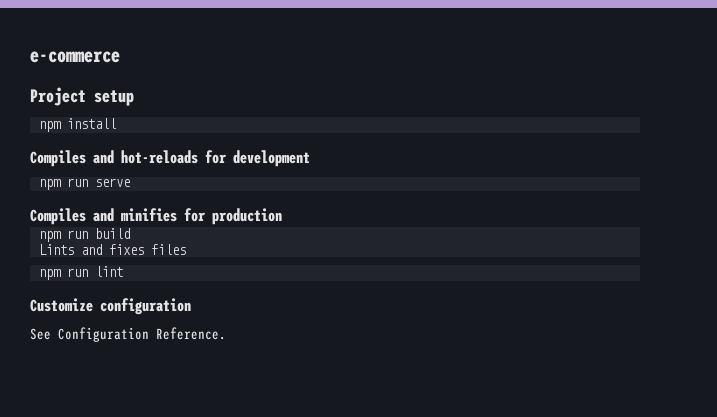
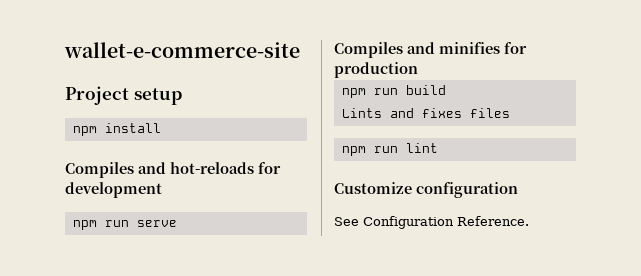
[30,51,120,63] e-commerce -> [64,42,300,58] wallet-e-commerce-site

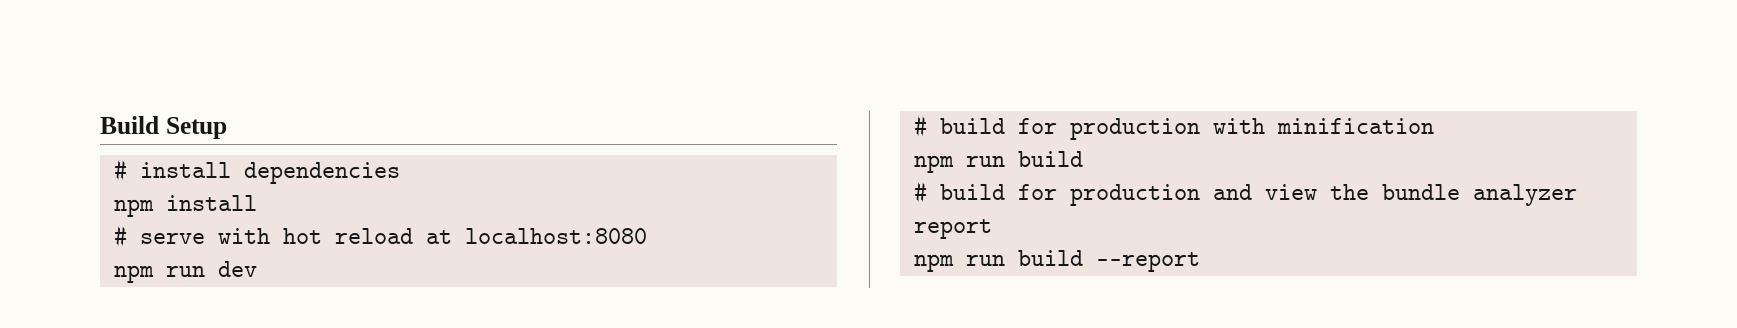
[64,42,300,58] [65,86,182,105] [72,123,161,136] [65,162,281,178] [65,182,162,198] [72,220,177,230] [334,42,527,58] [334,62,418,78] wallet-e-commerce-site // Project setup // npm install // Compiles and hot-reloads for development // npm run serve // Compiles and minifies for production -> [100,116,227,139] [113,159,400,184] [113,195,257,217] [113,225,647,247] [113,261,257,283] [913,115,1434,140] Build Setup // # install dependencies // npm install // # serve with hot reload at localhost:8080 // npm run dev // # build for production with minification
[341,108,510,118] [341,143,438,156] [334,182,518,198] [334,216,529,229] Lints and fixes files // npm run lint // Customize configuration // See Configuration Reference. -> [913,181,1577,206] [913,219,992,239] [913,250,1200,272] # build for production and view the bundle analyzer report // npm run build --report

